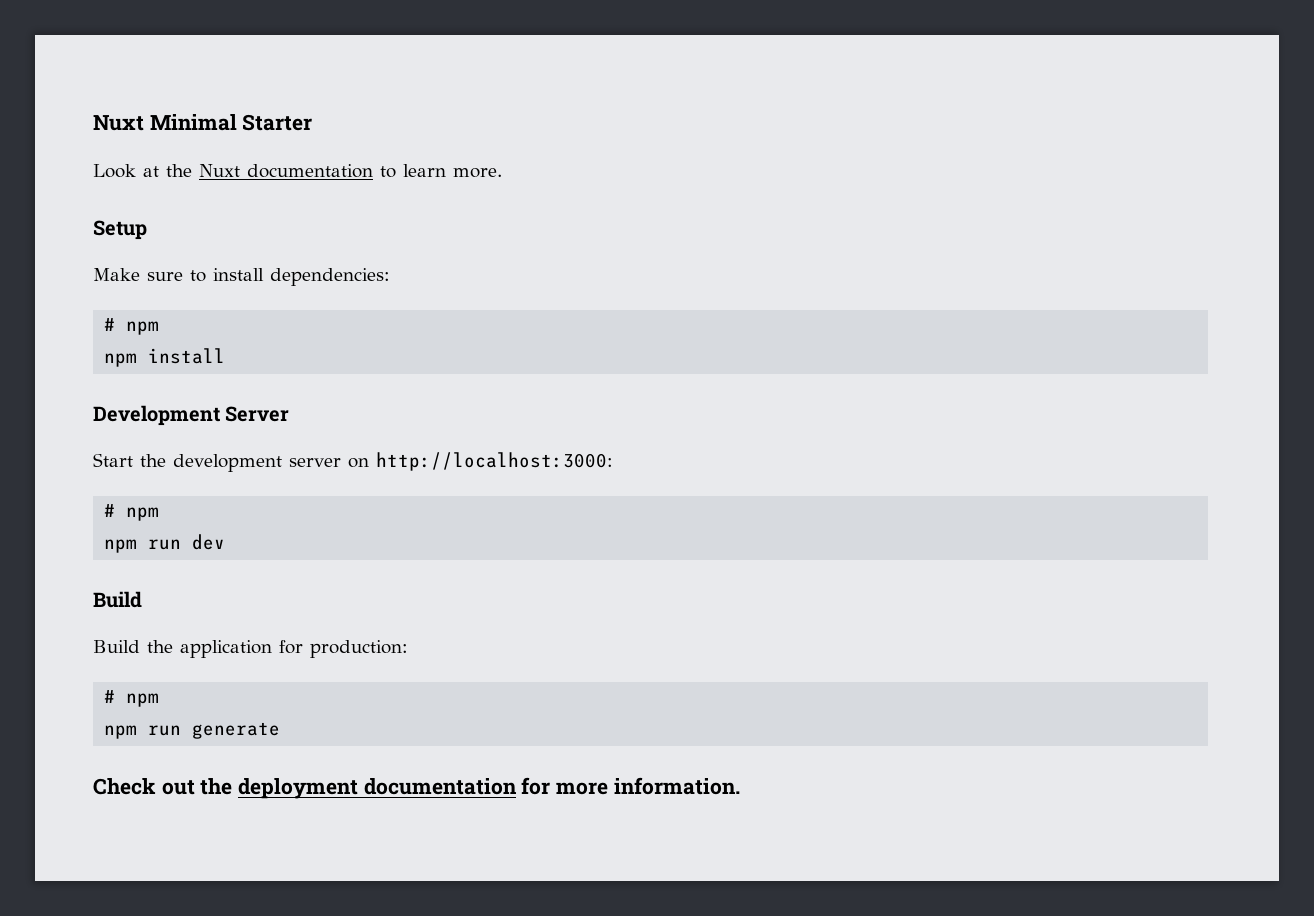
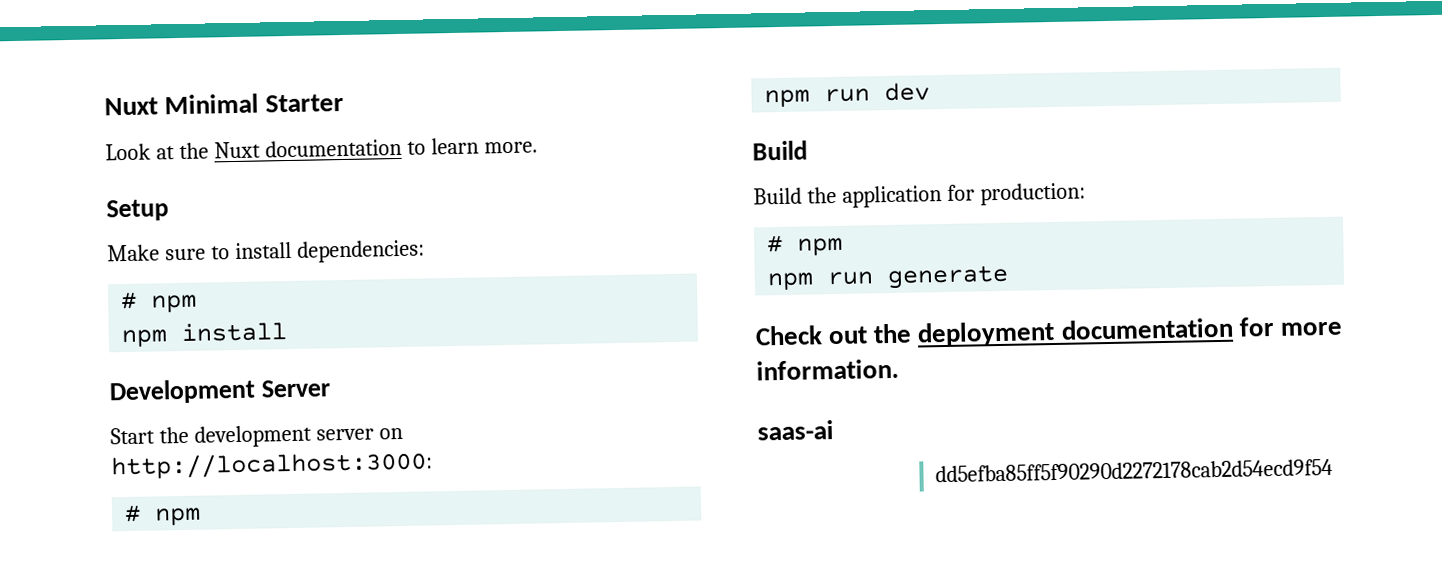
(740, 786) none -> [757,420,834,441] [934,458,1333,483] // saas-ai // dd5efba85ff5f90290d2272178cab2d54ecd9f54

